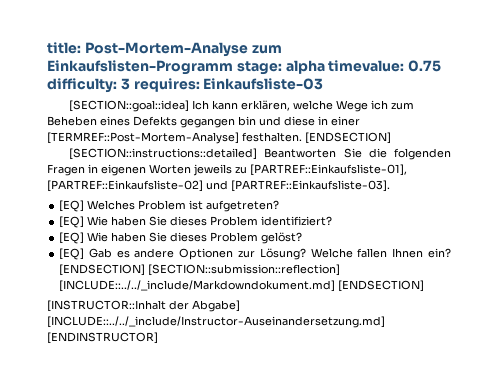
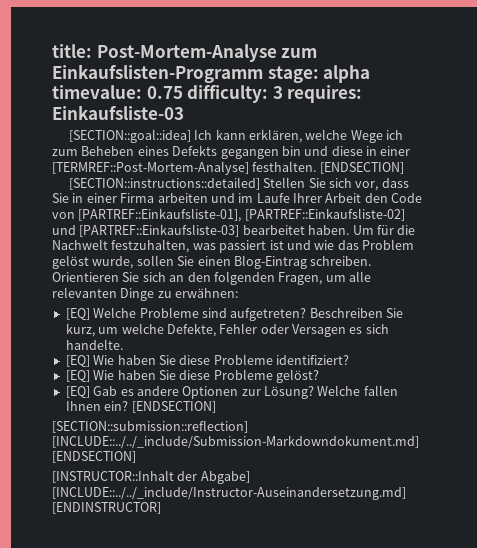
[264,148,451,160] [47,164,407,176] [47,180,390,192] [59,200,280,212] [59,216,259,228] Beantworten Sie die folgenden Fragen in eigenen Worten jeweils zu [PARTREF::Einkaufsliste-01], [PARTREF::Einkaufsliste-02] und [PARTREF::Einkaufsliste-03]. // [EQ] Welches Problem ist aufgetreten? // [EQ] Wie haben Sie dieses Problem -> [263,177,409,191] [52,193,423,203] [52,208,405,222] [52,224,416,237] [52,239,414,253] [52,255,372,269] [52,271,371,285] [52,287,239,301] [65,307,403,321] [65,323,389,337] [65,339,123,350] [65,354,273,367] Stellen Sie sich vor, dass Sie in einer Firma arbeiten und im Laufe Ihrer Arbeit den Code von [PARTREF::Einkaufsliste-01], [PARTREF::Einkaufsliste-02] und [PARTREF::Einkaufsliste-03] bearbeitet haben. Um für die Nachwelt festzuhalten, was passiert ist und wie das Problem gelöst wurde, sollen Sie einen Blog-Eintrag schreiben. Orientieren Sie sich an den folgenden Fragen, um alle relevanten Dinge zu erwähnen: // [EQ] Welche Probleme sind aufgetreten? Beschreiben Sie kurz, um welche Defekte, Fehler oder Versagen es sich handelte. // [EQ] Wie haben Sie diese Probleme
[170,232,259,242] dieses Problem -> [179,369,273,380] diese Probleme
[148,264,341,276] [59,280,336,292] [SECTION::submission::reflection] [INCLUDE::../../_include/Markdowndokument.md] -> [52,420,248,433] [52,435,419,449] // [SECTION::submission::reflection] [INCLUDE::../../_include/Submission-Markdowndokument.md]

